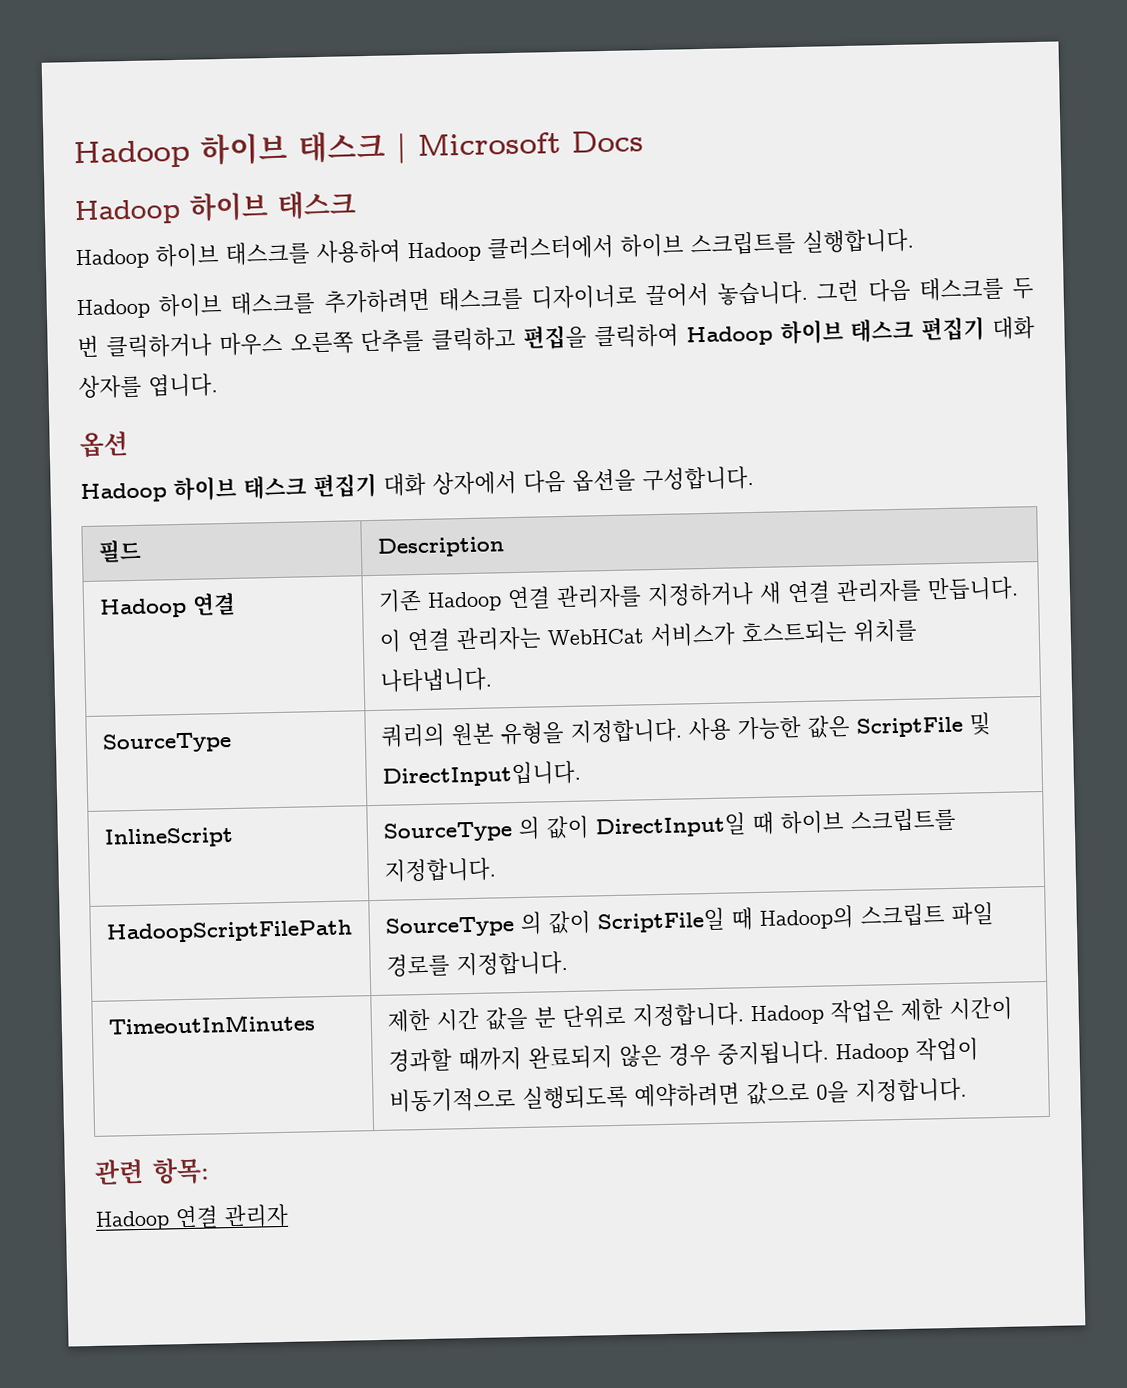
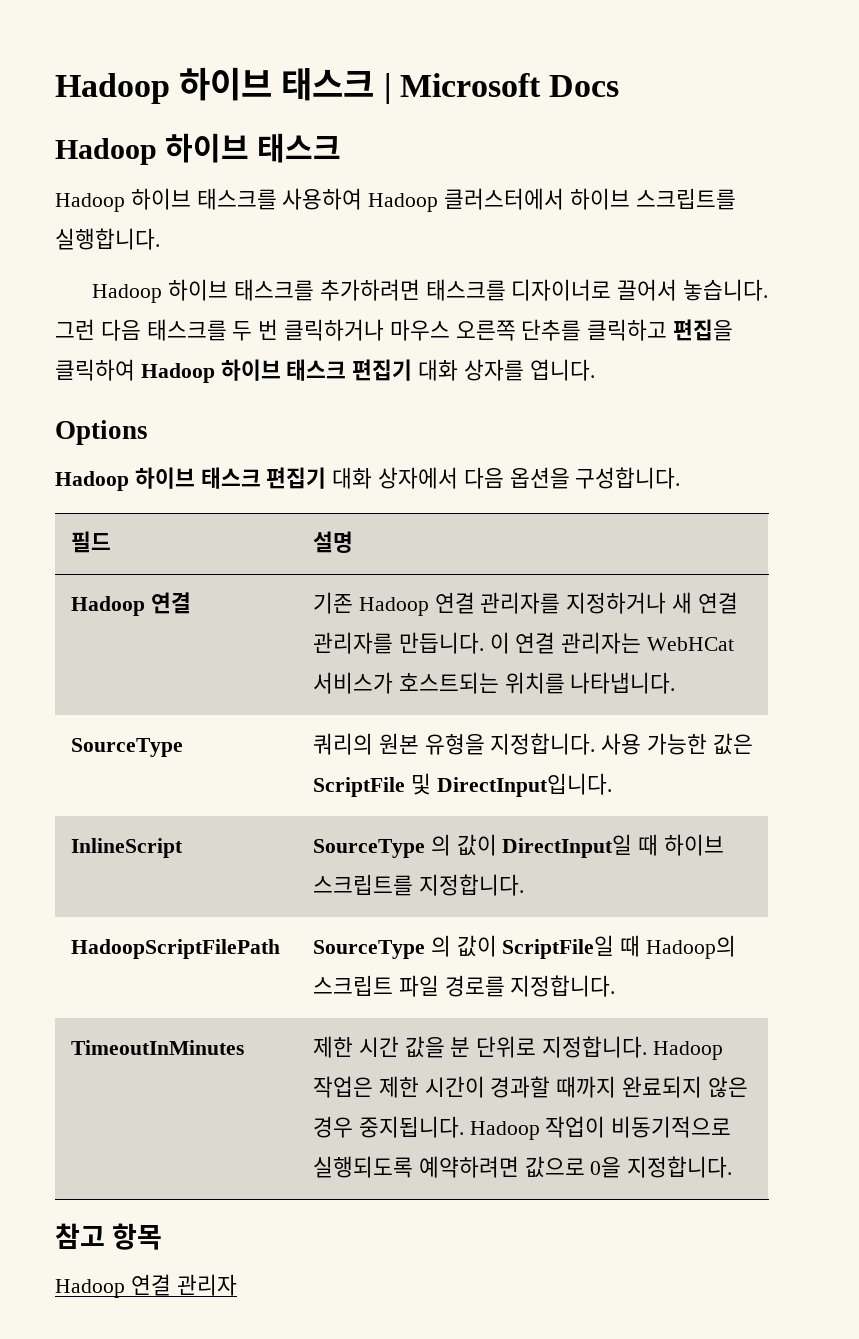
[79,431,128,459] 옵션 -> [55,420,148,445] Options
[376,536,505,558] Description -> [313,531,354,553] 설명
[94,1157,210,1185] 관련 항목: -> [55,1223,163,1250] 참고 항목

